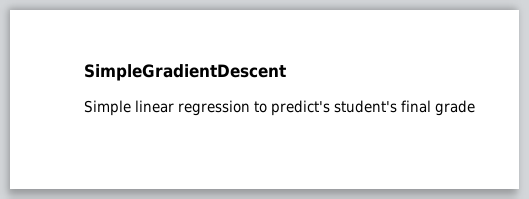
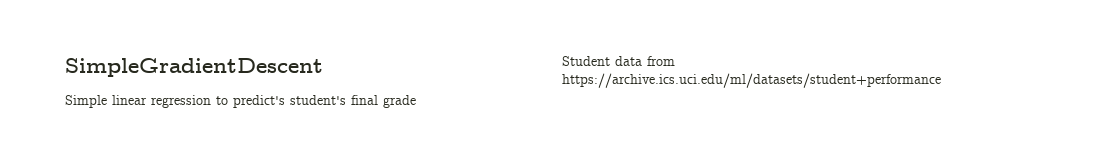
(475, 108) none -> [562,56,675,66] [562,73,941,88] // Student data from https://archive.ics.uci.edu/ml/datasets/student+performance

